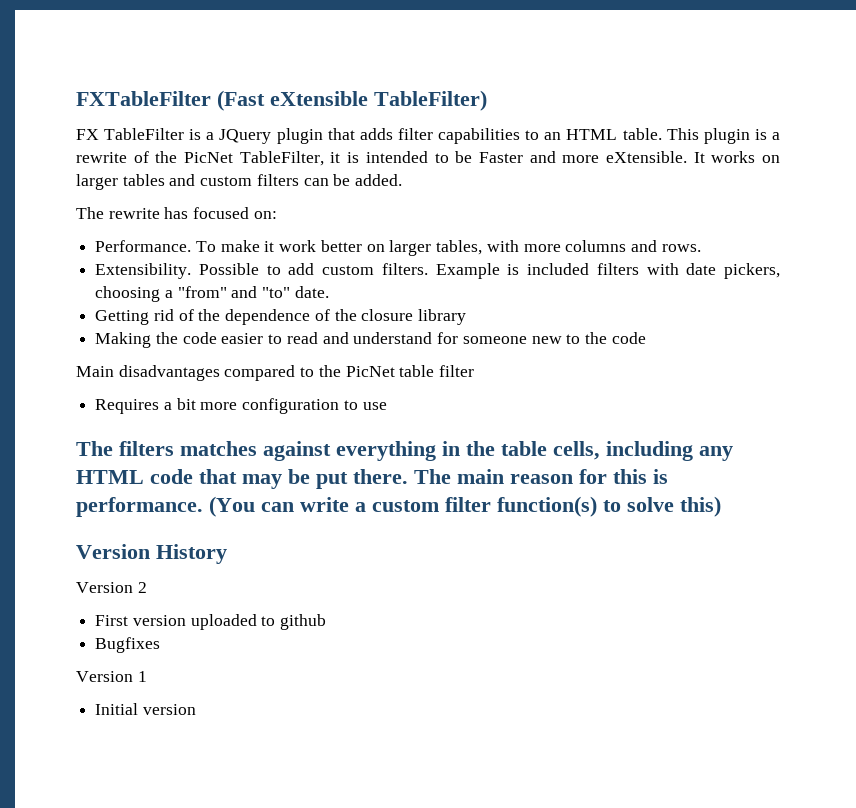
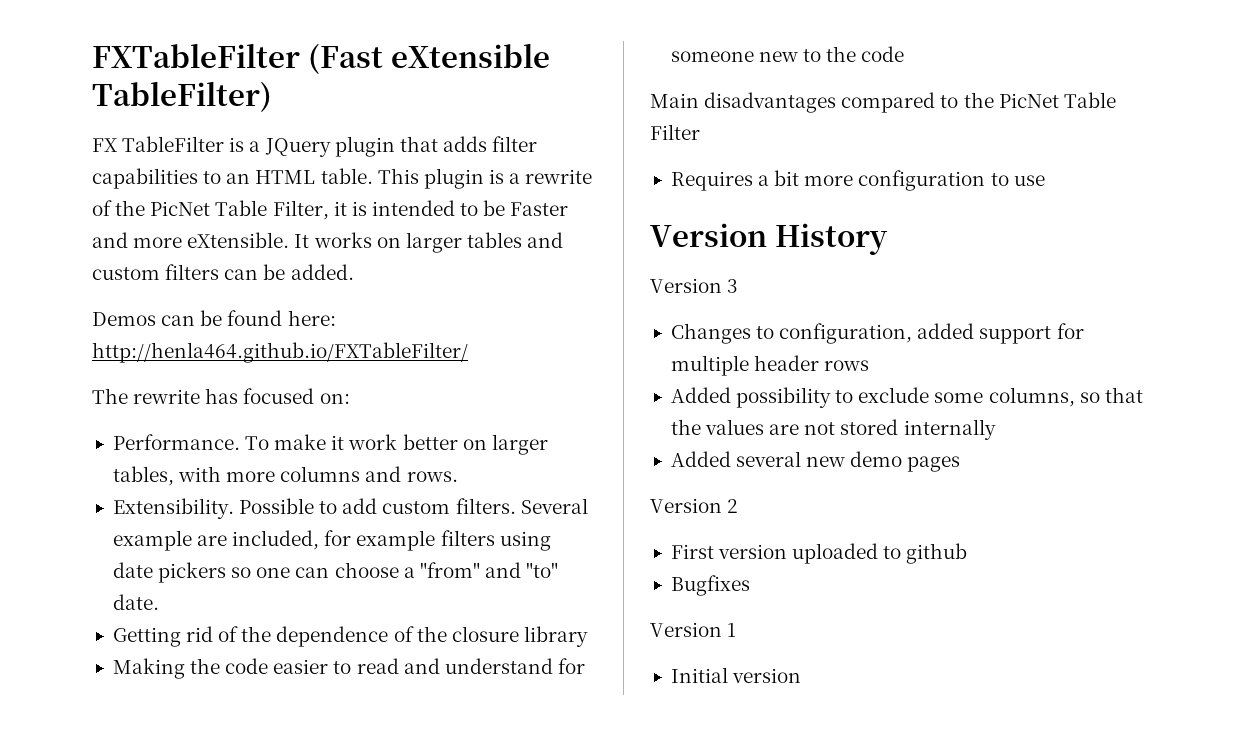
[239,151,324,166] TableFilter, -> [215,200,329,220] Table Filter,
(403, 180) none -> [92,310,336,326] [92,342,468,363] // Demos can be found here: http://henla464.github.io/FXTableFilter/
[435,263,780,279] [95,286,161,302] Example is included filters with date pickers, choosing -> [520,498,588,514] [112,530,551,551] [112,562,399,583] Several example are included, for example filters using date pickers so one can choose
[399,365,475,377] table filter -> [1063,92,1116,108] [650,124,700,140] Table Filter
[76,441,733,461] [76,469,668,489] [76,496,721,517] [76,544,227,564] The filters matches against everything in the table cells, including any HTML code that may be put there. The main reason for this is performance. (You can write a custom filter function(s) to solve this) // Version History -> [650,223,888,255] [650,278,739,293] [670,323,1084,344] [670,355,870,376] [670,387,1143,408] [670,419,996,440] [670,451,961,472] Version History // Version 3 // Changes to configuration, added support for multiple header rows // Added possibility to exclude some columns, so that the values are not stored internally // Added several new demo pages

